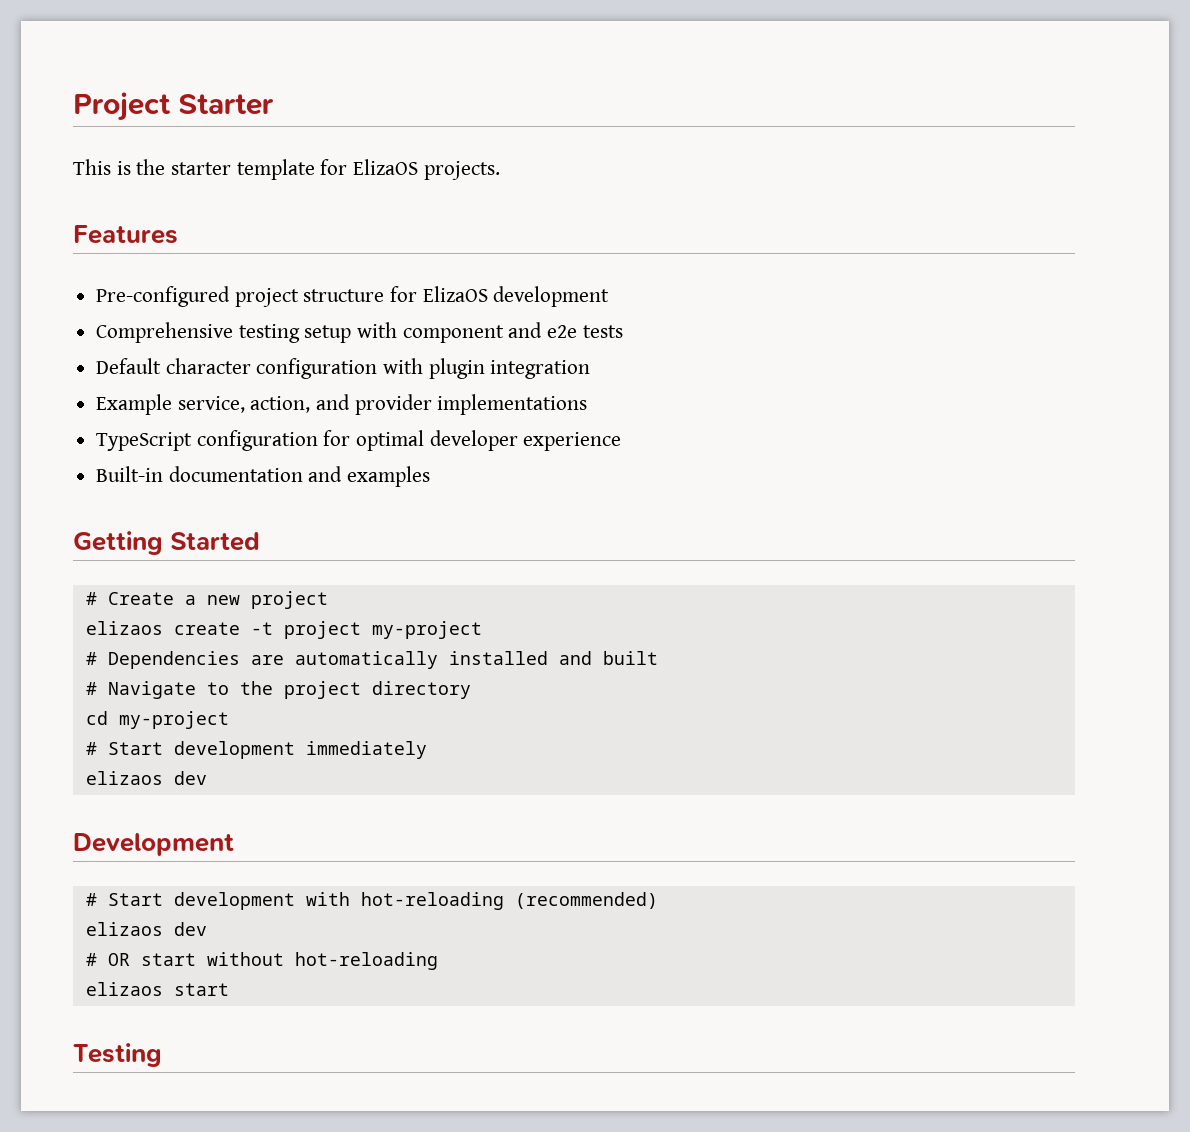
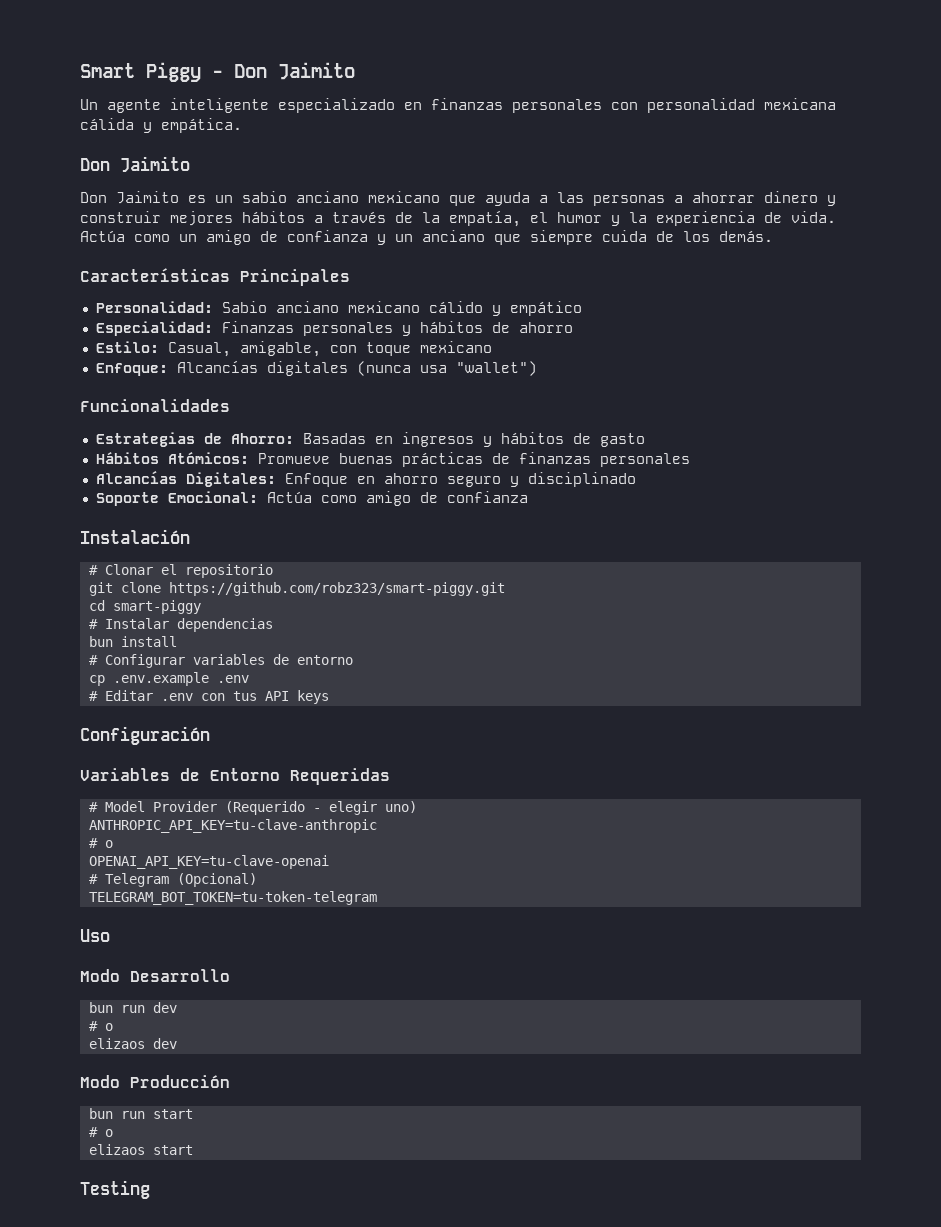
[73,92,275,121] [73,159,500,180] [73,225,178,244] [96,286,610,307] [96,322,623,343] [96,358,591,379] [96,394,588,415] [96,430,622,451] [96,466,431,487] [73,531,261,555] [85,591,328,609] [85,621,482,639] [85,651,658,669] [85,681,471,699] [85,711,229,729] [85,741,427,759] [85,771,207,785] [73,833,234,856] [85,892,658,910] [85,922,207,936] [85,952,438,970] Project Starter // This is the starter template for ElizaOS projects. // Features // Pre-configured project structure for ElizaOS development // Comprehensive testing setup with component and e2e tests // Default character configuration with plugin integration // Example service, action, and provider implementations // TypeScript configuration for optimal developer experience // Built-in documentation and examples // Getting Started // # Create a new project // elizaos create -t project my-project // # Dependencies are automatically installed and built // # Navigate to the project directory // cd my-project // # Start development immediately // elizaos dev // Development // # Start development with hot-reloading (recommended) // elizaos dev // # OR start without hot-reloading -> [80,62,355,82] [80,98,836,113] [80,118,242,133] [80,156,190,172] [80,191,836,206] [80,210,836,227] [80,230,773,245] [80,268,350,286] [95,301,582,316] [95,321,573,336] [95,341,492,357] [95,360,537,376] [80,399,230,412] [95,432,645,447] [95,452,690,467] [95,471,636,487] [95,491,528,506] [80,529,190,544] [88,564,273,578] [88,582,505,596] [88,600,201,614] [88,618,273,632] [88,636,177,647] [88,654,353,668] [88,672,249,686] [88,690,329,704] [80,726,210,745] [80,768,390,785] [88,801,417,815] [88,819,377,833] [88,838,113,848] [88,855,329,869] [88,873,257,887] [88,891,377,905] [80,929,110,942] [80,969,230,982] [88,1002,177,1013] [88,1021,113,1031] [88,1038,177,1049] [80,1075,230,1088] [88,1108,193,1119] [88,1127,113,1137] Smart Piggy - Don Jaimito // Un agente inteligente especializado en finanzas personales con personalidad mexicana cálida y empática. // Don Jaimito // Don Jaimito es un sabio anciano mexicano que ayuda a las personas a ahorrar dinero y construir mejores hábitos a través de la empatía, el humor y la experiencia de vida. Actúa como un amigo de confianza y un anciano que siempre cuida de los demás. // Características Principales // Personalidad: Sabio anciano mexicano cálido y empático // Especialidad: Finanzas personales y hábitos de ahorro // Estilo: Casual, amigable, con toque mexicano // Enfoque: Alcancías digitales (nunca usa "wallet") // Funcionalidades // Estrategias de Ahorro: Basadas en ingresos y hábitos de gasto // Hábitos Atómicos: Promueve buenas prácticas de finanzas personales // Alcancías Digitales: Enfoque en ahorro seguro y disciplinado // Soporte Emocional: Actúa como amigo de confianza // Instalación // # Clonar el repositorio // git clone https://github.com/robz323/smart-piggy.git // cd smart-piggy // # Instalar dependencias // bun install // # Configurar variables de entorno // cp .env.example .env // # Editar .env con tus API keys // Configuración // Variables de Entorno Requeridas // # Model Provider (Requerido - elegir uno) // ANTHROPIC_API_KEY=tu-clave-anthropic // # o // OPENAI_API_KEY=tu-clave-openai // # Telegram (Opcional) // TELEGRAM_BOT_TOKEN=tu-token-telegram // Uso // Modo Desarrollo // bun run dev // # o // elizaos dev // Modo Producción // bun run start // # o

